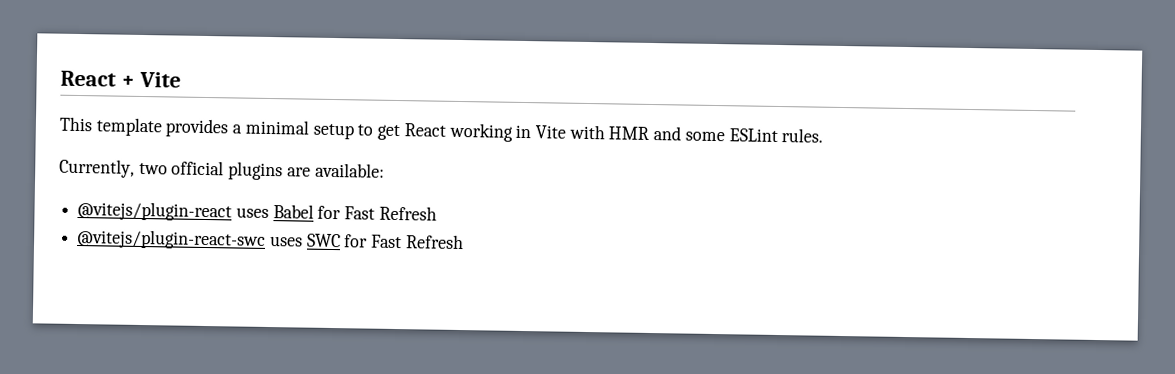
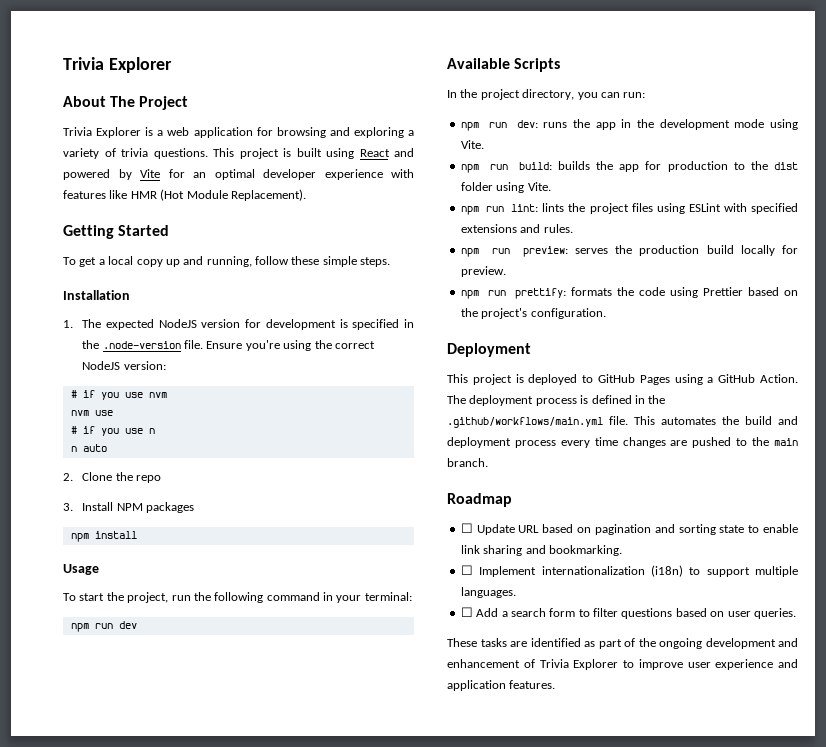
[60,70,181,88] [59,116,824,143] [59,158,385,181] [77,200,437,222] [76,228,464,250] React + Vite // This template provides a minimal setup to get React working in Vite with HMR and some ESLint rules. // Currently, two official plugins are available: // @vitejs/plugin-react uses Babel for Fast Refresh // @vitejs/plugin-react-swc uses SWC for Fast Refresh -> [63,57,172,73] [63,96,189,110] [63,127,414,138] [63,148,414,159] [63,169,414,180] [63,189,306,201] [63,225,170,239] [63,256,391,267] [63,290,130,300] [63,319,415,330] [82,340,375,351] [82,361,166,370] [70,390,167,400] [70,410,113,416] [70,426,155,436] [70,444,107,452] [63,472,162,483] [63,502,195,513] [70,531,137,542] [63,564,99,575] [63,592,412,603] [70,621,137,632] [447,58,561,72] [447,89,646,100] [460,119,798,131] [460,140,484,149] [460,161,798,173] [460,182,551,193] [460,203,798,215] [460,224,573,233] [460,245,798,257] [460,266,506,277] [460,287,798,299] [460,308,606,319] [447,343,531,357] [447,374,798,385] [447,395,666,406] [447,416,798,428] [447,437,798,448] [447,458,488,467] [447,493,512,507] [460,523,798,535] [460,545,622,556] [460,565,798,577] [460,587,516,598] [460,607,796,619] [447,638,798,649] [447,659,798,670] [447,680,556,691] Trivia Explorer // About The Project // Trivia Explorer is a web application for browsing and exploring a variety of trivia questions. This project is built using React and powered by Vite for an optimal developer experience with features like HMR (Hot Module Replacement). // Getting Started // To get a local copy up and running, follow these simple steps. // Installation // 1. The expected NodeJS version for development is specified in the .node-version file. Ensure you're using the correct NodeJS version: // # if you use nvm // nvm use // # if you use n // n auto // 2. Clone the repo // 3. Install NPM packages // npm install // Usage // To start the project, run the following command in your terminal: // npm run dev // Available Scripts // In the project directory, you can run: // npm run dev: runs the app in the development mode using Vite. // npm run build: builds the app for production to the dist folder using Vite. // npm run lint: lints the project files using ESLint with specified extensions and rules. // npm run preview: serves the production build locally for preview. // npm run prettify: formats the code using Prettier based on the project's configuration. // Deployment // This project is deployed to GitHub Pages using a GitHub Action. The deployment process is defined in the .github/workflows/main.yml file. This automates the build and deployment process every time changes are pushed to the main branch. // Roadmap // ☐ Update URL based on pagination and sorting state to enable link sharing and bookmarking. // ☐ Implement internationalization (i18n) to support multiple languages. // ☐ Add a search form to filter questions based on user queries. // These tasks are identified as part of the ongoing development and enhancement of Trivia Explorer to improve user experience and application features.

